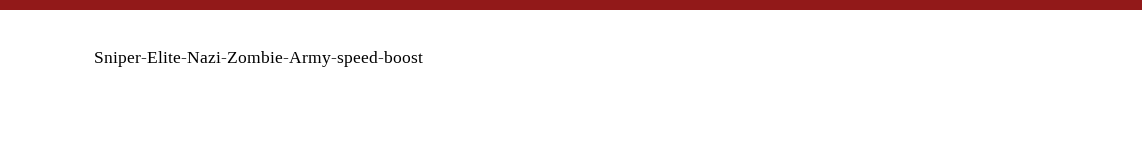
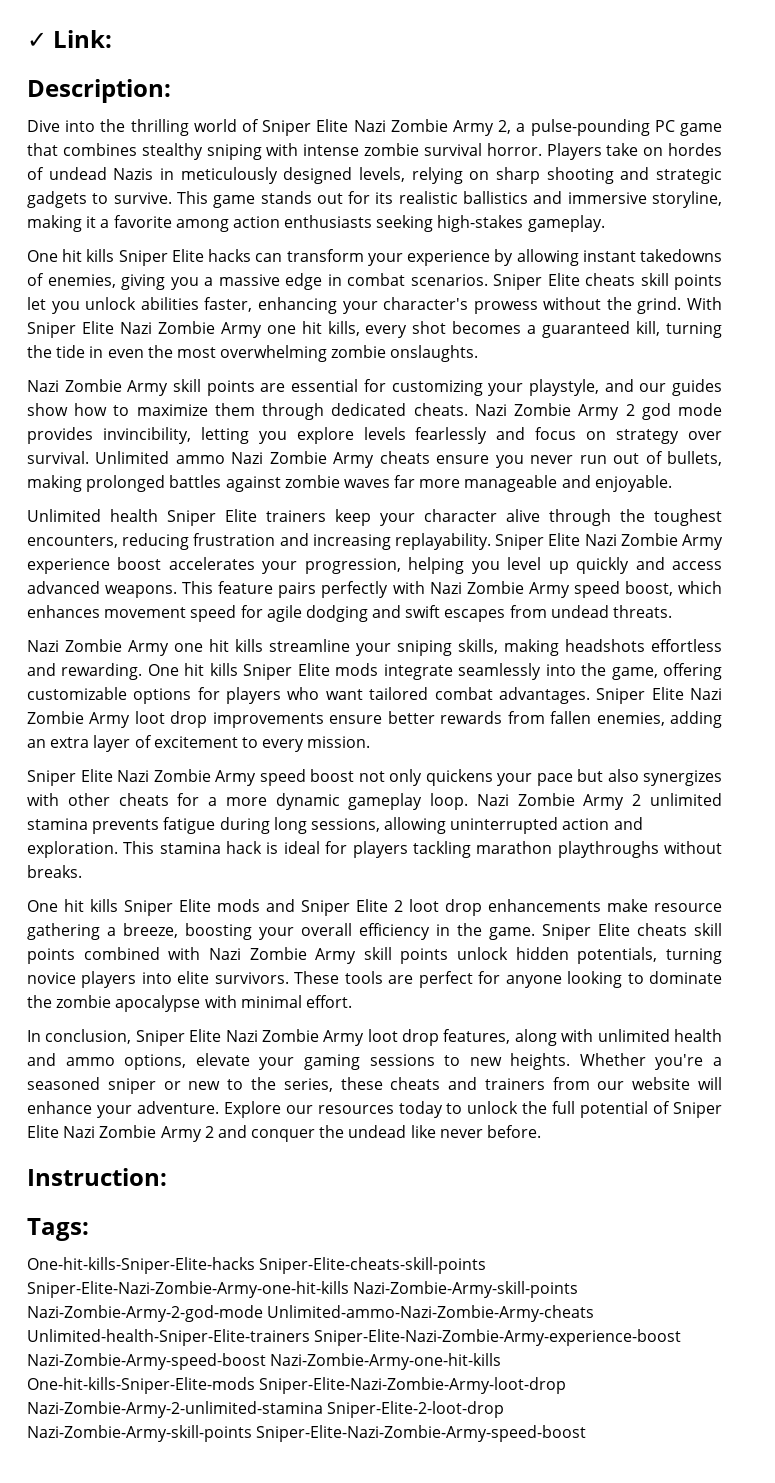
(94, 59) none -> [27,30,113,48] [27,79,171,103] [27,119,722,136] [27,143,723,160] [27,167,722,184] [27,191,722,208] [27,215,605,232] [27,249,723,266] [27,273,722,290] [27,297,723,314] [27,321,723,338] [27,345,479,362] [27,379,723,396] [27,403,723,420] [27,427,722,444] [27,451,722,468] [27,475,672,492] [27,509,722,526] [27,533,724,550] [27,557,722,574] [27,581,723,598] [27,605,673,622] [27,639,722,656] [27,663,722,680] [27,687,723,704] [27,711,722,728] [27,735,371,752] [27,769,722,786] [27,793,722,810] [27,817,643,834] [27,841,722,858] [27,865,82,878] [27,899,722,916] [27,923,722,940] [27,947,722,964] [27,971,722,988] [27,995,352,1012] [27,1029,722,1046] [27,1053,723,1070] [27,1077,723,1094] [27,1101,722,1118] [27,1125,542,1142] [27,1168,167,1186] [27,1218,89,1241] [27,1257,487,1274] [27,1281,579,1298] [27,1305,595,1322] [27,1329,682,1346] [27,1353,502,1370] [27,1377,567,1394] [27,1401,505,1418] [27,1425,252,1442] ✓ Link: // Description: // Dive into the thrilling world of Sniper Elite Nazi Zombie Army 2, a pulse-pounding PC game that combines stealthy sniping with intense zombie survival horror. Players take on hordes of undead Nazis in meticulously designed levels, relying on sharp shooting and strategic gadgets to survive. This game stands out for its realistic ballistics and immersive storyline, making it a favorite among action enthusiasts seeking high-stakes gameplay. // One hit kills Sniper Elite hacks can transform your experience by allowing instant takedowns of enemies, giving you a massive edge in combat scenarios. Sniper Elite cheats skill points let you unlock abilities faster, enhancing your character's prowess without the grind. With Sniper Elite Nazi Zombie Army one hit kills, every shot becomes a guaranteed kill, turning the tide in even the most overwhelming zombie onslaughts. // Nazi Zombie Army skill points are essential for customizing your playstyle, and our guides show how to maximize them through dedicated cheats. Nazi Zombie Army 2 god mode provides invincibility, letting you explore levels fearlessly and focus on strategy over survival. Unlimited ammo Nazi Zombie Army cheats ensure you never run out of bullets, making prolonged battles against zombie waves far more manageable and enjoyable. // Unlimited health Sniper Elite trainers keep your character alive through the toughest encounters, reducing frustration and increasing replayability. Sniper Elite Nazi Zombie Army experience boost accelerates your progression, helping you level up quickly and access advanced weapons. This feature pairs perfectly with Nazi Zombie Army speed boost, which enhances movement speed for agile dodging and swift escapes from undead threats. // Nazi Zombie Army one hit kills streamline your sniping skills, making headshots effortless and rewarding. One hit kills Sniper Elite mods integrate seamlessly into the game, offering customizable options for players who want tailored combat advantages. Sniper Elite Nazi Zombie Army loot drop improvements ensure better rewards from fallen enemies, adding an extra layer of excitement to every mission. // Sniper Elite Nazi Zombie Army speed boost not only quickens your pace but also synergizes with other cheats for a more dynamic gameplay loop. Nazi Zombie Army 2 unlimited stamina prevents fatigue during long sessions, allowing uninterrupted action and exploration. This stamina hack is ideal for players tackling marathon playthroughs without breaks. // One hit kills Sniper Elite mods and Sniper Elite 2 loot drop enhancements make resource gathering a breeze, boosting your overall efficiency in the game. Sniper Elite cheats skill points combined with Nazi Zombie Army skill points unlock hidden potentials, turning novice players into elite survivors. These tools are perfect for anyone looking to dominate the zombie apocalypse with minimal effort. // In conclusion, Sniper Elite Nazi Zombie Army loot drop features, along with unlimited health and ammo options, elevate your gaming sessions to new heights. Whether you're a seasoned sniper or new to the series, these cheats and trainers from our website will enhance your adventure. Explore our resources today to unlock the full potential of Sniper Elite Nazi Zombie Army 2 and conquer the undead like never before. // Instruction: // Tags: // One-hit-kills-Sniper-Elite-hacks Sniper-Elite-cheats-skill-points Sniper-Elite-Nazi-Zombie-Army-one-hit-kills Nazi-Zombie-Army-skill-points Nazi-Zombie-Army-2-god-mode Unlimited-ammo-Nazi-Zombie-Army-cheats Unlimited-health-Sniper-Elite-trainers Sniper-Elite-Nazi-Zombie-Army-experience-boost Nazi-Zombie-Army-speed-boost Nazi-Zombie-Army-one-hit-kills One-hit-kills-Sniper-Elite-mods Sniper-Elite-Nazi-Zombie-Army-loot-drop Nazi-Zombie-Army-2-unlimited-stamina Sniper-Elite-2-loot-drop Nazi-Zombie-Army-skill-points

